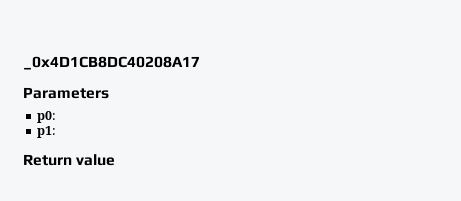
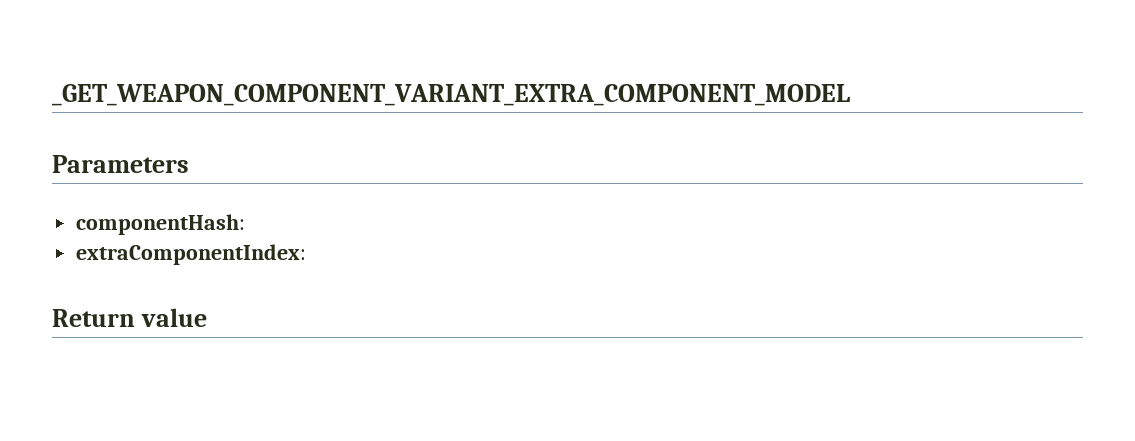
[23,56,200,70] _0x4D1CB8DC40208A17 -> [52,84,850,106] _GET_WEAPON_COMPONENT_VARIANT_EXTRA_COMPONENT_MODEL
[36,111,56,123] [36,126,56,138] p0: // p1: -> [76,214,246,235] [76,244,307,265] componentHash: // extraComponentIndex:

